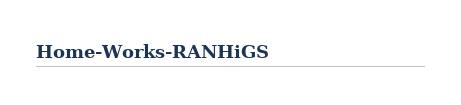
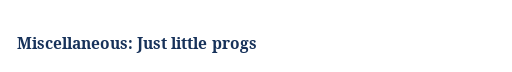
[36,44,269,58] Home-Works-RANHiGS -> [17,37,257,53] Miscellaneous: Just little progs

